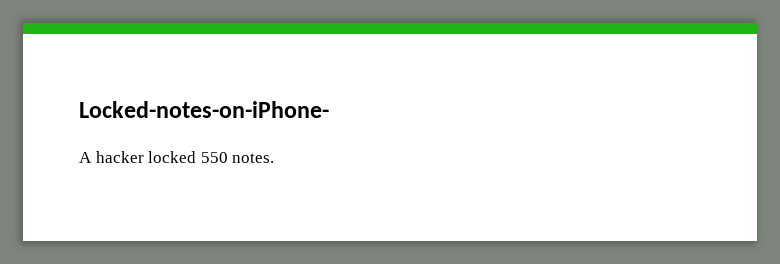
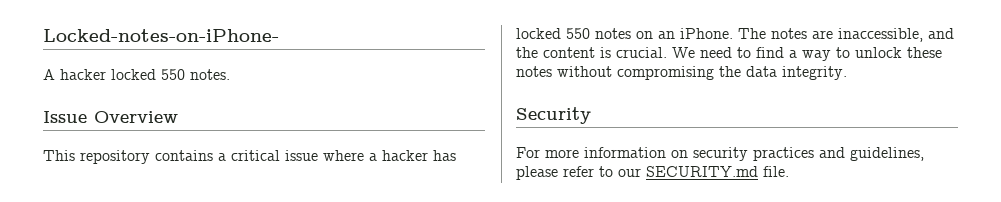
(275, 158) none -> [43,111,178,123] [43,150,456,164] [516,28,954,42] [516,47,942,61] [516,66,847,80] [516,107,591,124] [516,147,924,161] [516,166,789,180] // Issue Overview // This repository contains a critical issue where a hacker has locked 550 notes on an iPhone. The notes are inaccessible, and the content is crucial. We need to find a way to unlock these notes without compromising the data integrity. // Security // For more information on security practices and guidelines, please refer to our SECURITY.md file.

